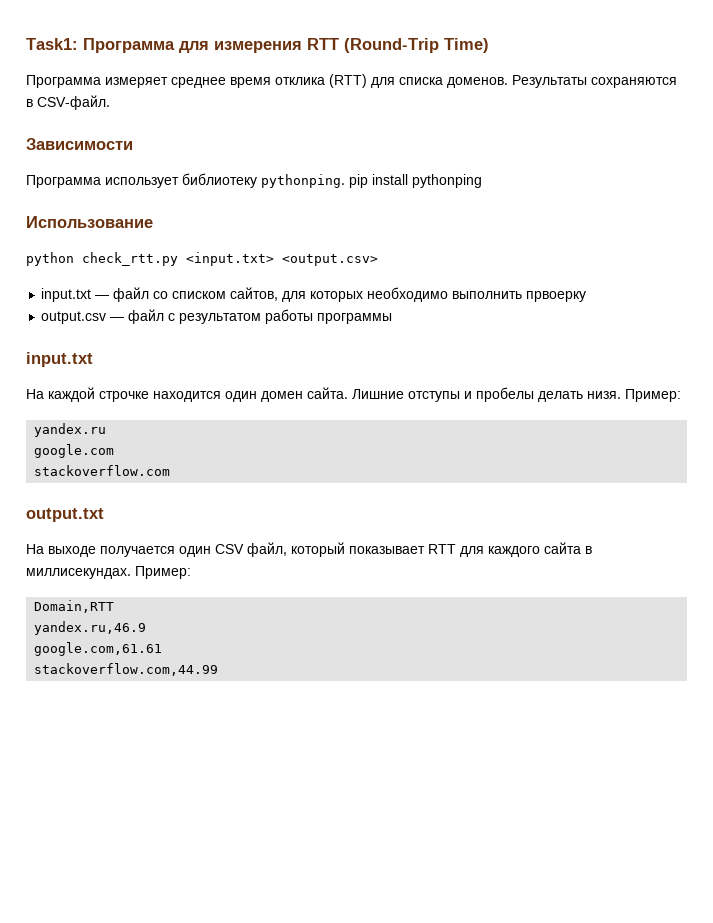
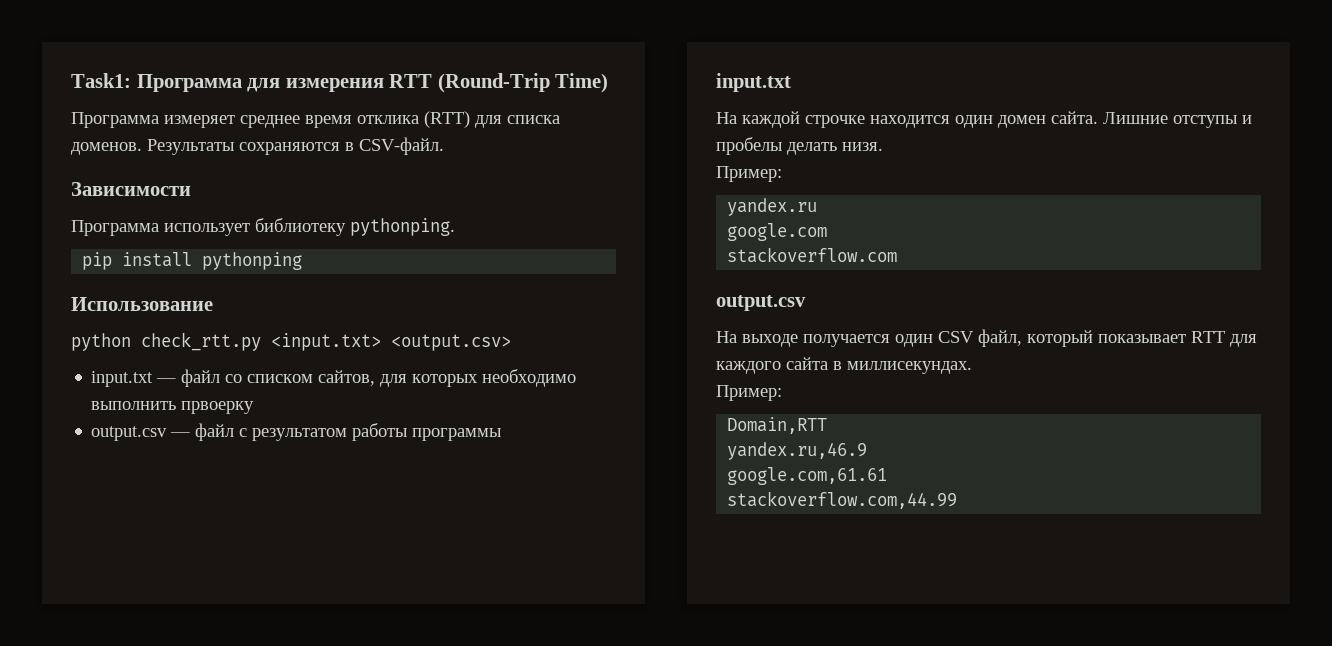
(345, 181) none -> (455, 227) //
(621, 395) none -> (883, 146) //
[26,508,104,522] output.txt -> [716,295,806,311] output.csv
(131, 573) none -> (972, 367) //

